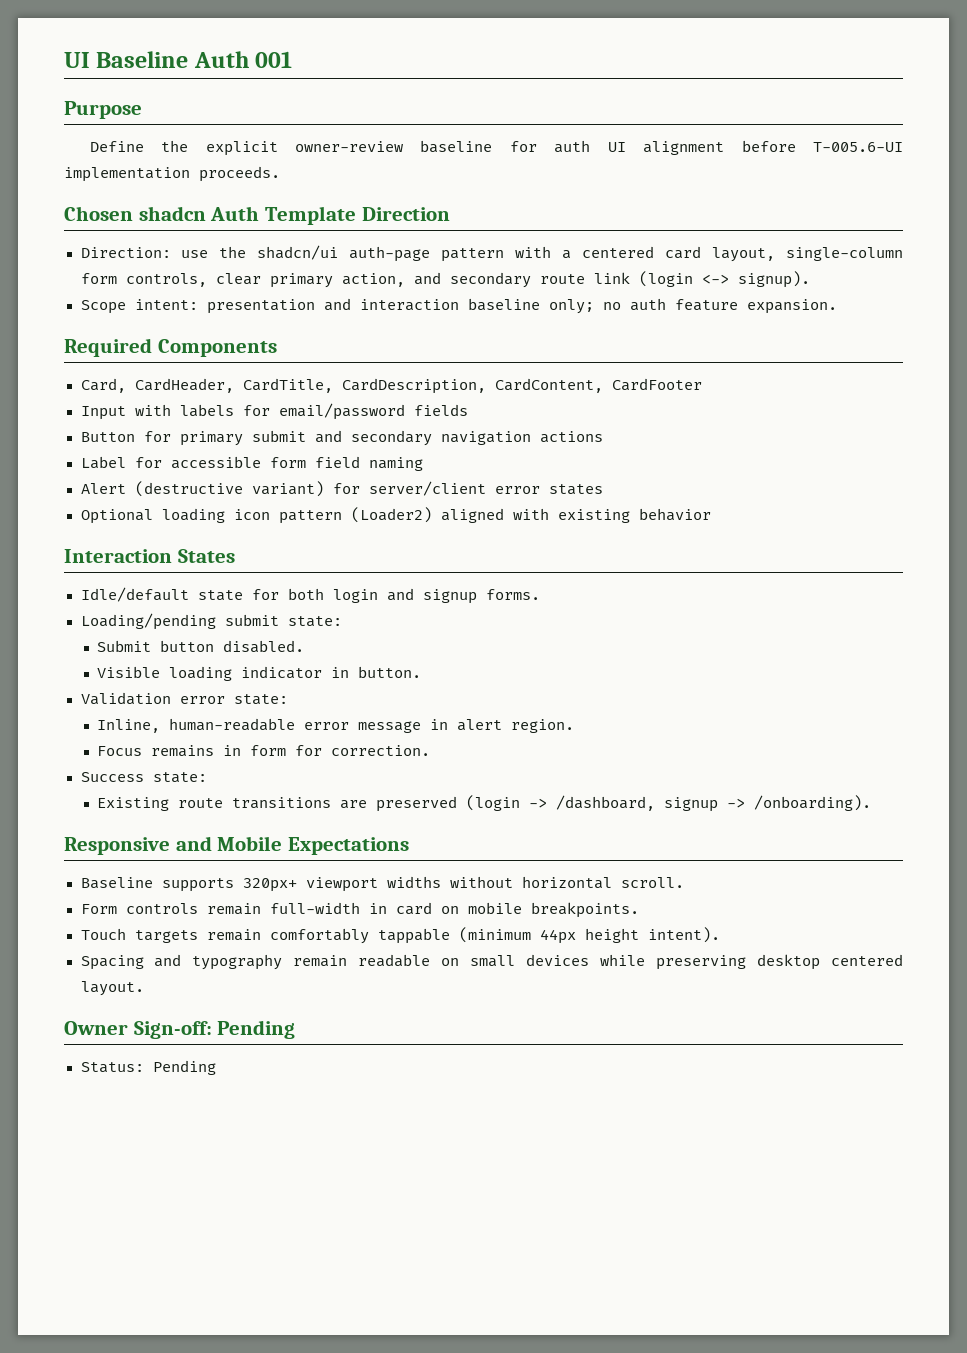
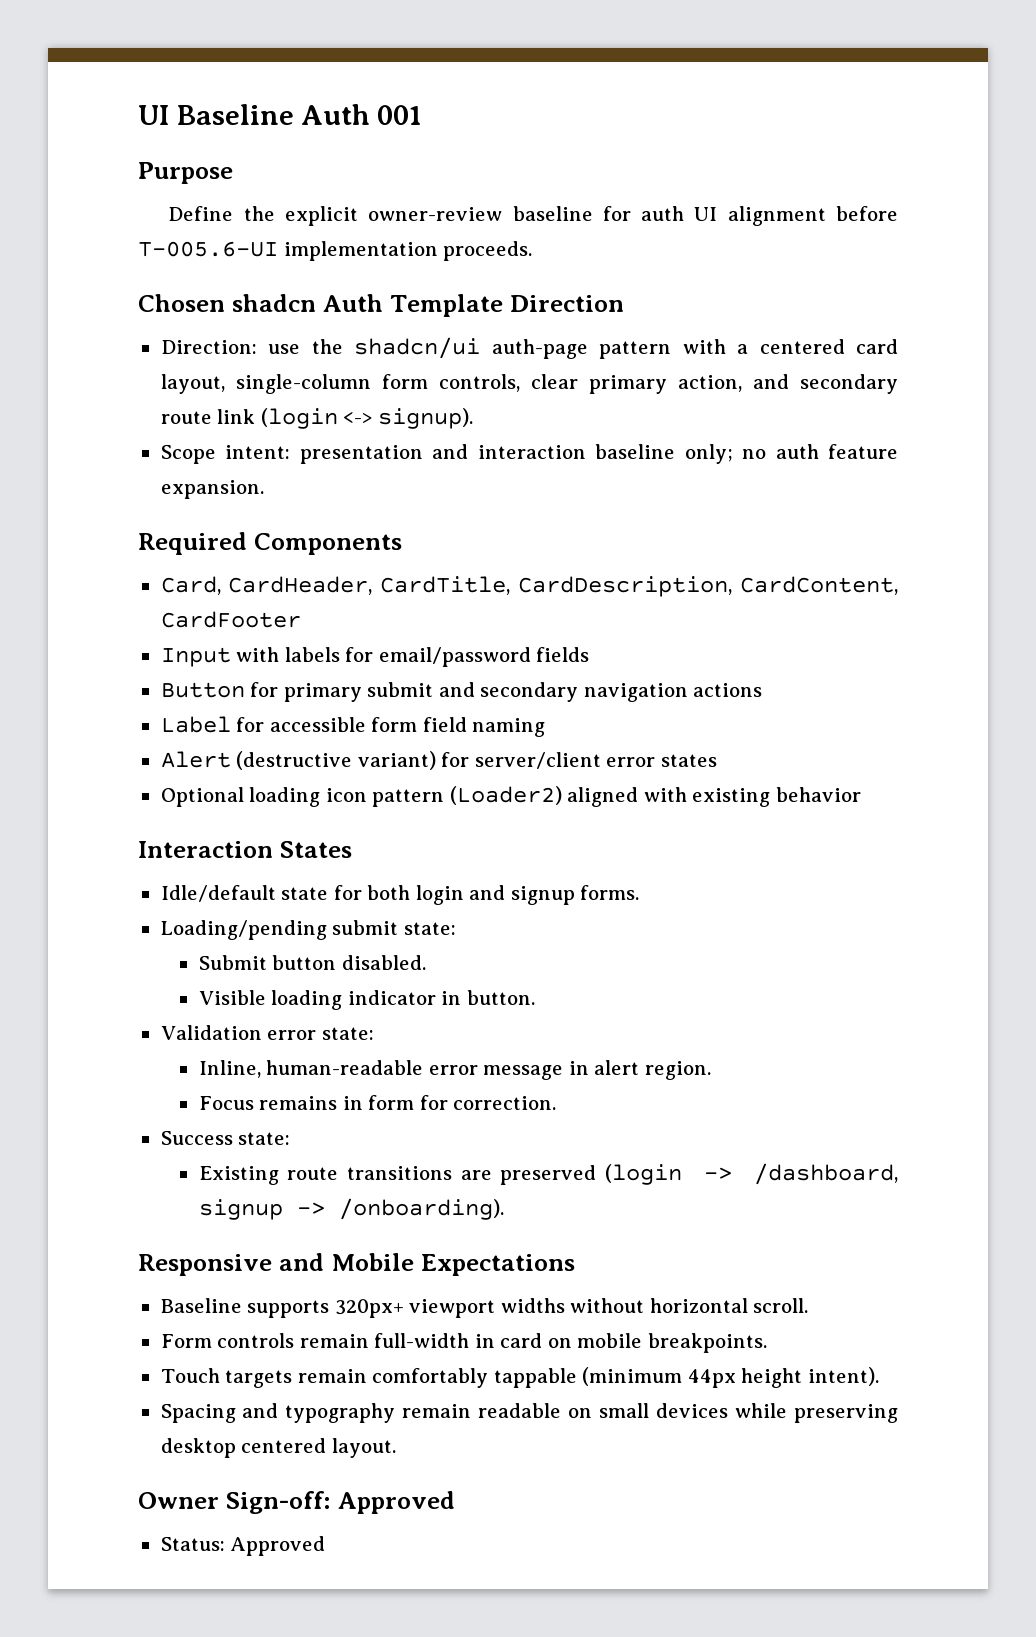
[217,1020,296,1039] Pending -> [337,1491,455,1514] Approved
[152,1060,216,1075] Pending -> [230,1536,326,1556] Approved

